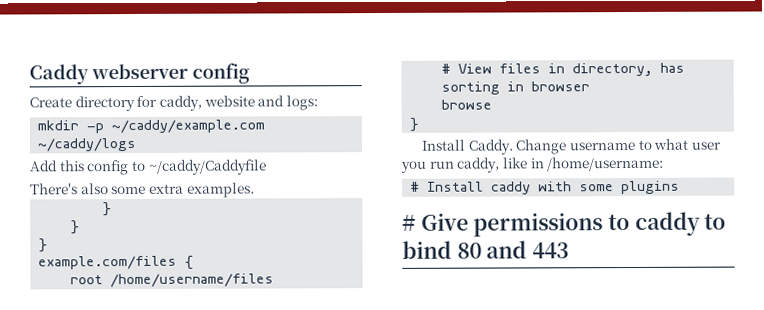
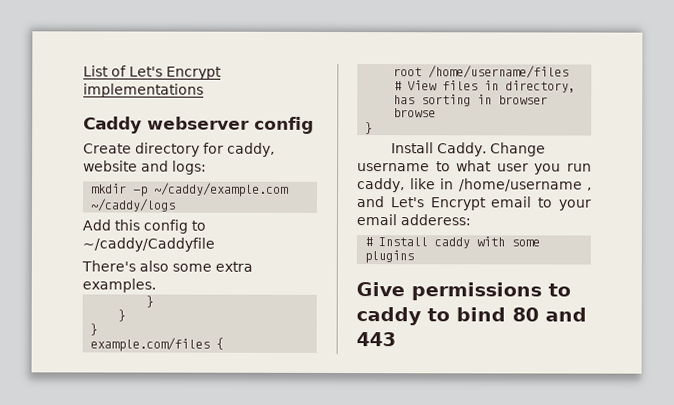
(29, 74) none -> [83,65,222,80] [83,83,204,98] List of Let's Encrypt implementations //
[547,156,665,172] /home/username: -> [458,178,592,192] [356,196,592,211] [356,214,471,226] /home/username , and Let's Encrypt email to your email adderess:
[402,214,416,231] # -> (415, 257) none

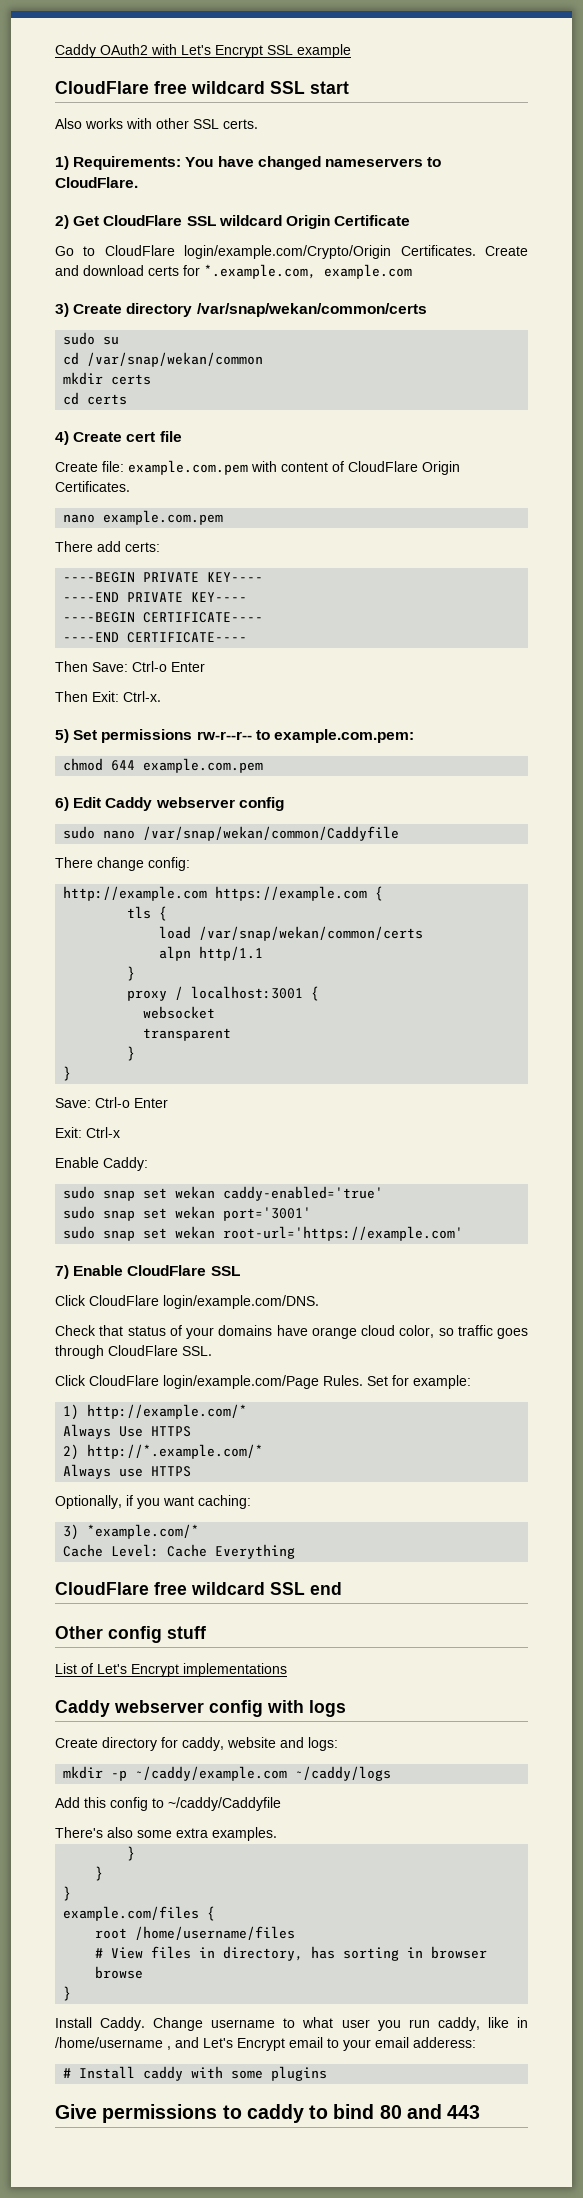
(83, 71) none -> [55,44,351,58] [55,81,349,94] [55,118,258,129] [55,156,442,170] [55,177,138,188] [55,215,411,229] [55,245,528,259] [55,264,412,279] [55,303,427,317] [63,332,120,345] [63,352,264,367] [63,372,152,385] [63,392,128,405] [55,431,182,445] [55,460,460,475] [55,481,130,492] [63,510,224,525] [55,541,160,552] [63,572,264,583] [63,592,248,602] [63,612,264,623] [63,632,248,643] [55,661,205,672] [55,691,161,702] [55,729,414,743] [63,758,264,773] [55,797,284,811] [63,826,400,841] [55,857,190,871] [63,886,384,901] [127,906,168,921] [159,926,424,941] [159,946,264,961] [127,966,136,981] [127,986,320,1001] [143,1006,216,1019] [143,1028,232,1041] [127,1046,136,1061] [63,1066,72,1081] [55,1097,168,1108] [55,1127,120,1138] [55,1157,148,1171] [63,1186,384,1201] [63,1206,312,1221] [63,1226,464,1241] [55,1265,240,1279] [55,1295,319,1309] [55,1325,528,1339] [55,1345,212,1359] [55,1375,471,1389] [63,1404,248,1420] [63,1424,192,1439] [63,1444,264,1460] [63,1464,192,1479] [55,1495,251,1509] [63,1524,200,1540] [63,1544,296,1559] [55,1582,342,1595] [55,1626,206,1643] Caddy OAuth2 with Let's Encrypt SSL example // CloudFlare free wildcard SSL start // Also works with other SSL certs. // 1) Requirements: You have changed nameservers to CloudFlare. // 2) Get CloudFlare SSL wildcard Origin Certificate // Go to CloudFlare login/example.com/Crypto/Origin Certificates. Create and download certs for *.example.com, example.com // 3) Create directory /var/snap/wekan/common/certs // sudo su // cd /var/snap/wekan/common // mkdir certs // cd certs // 4) Create cert file // Create file: example.com.pem with content of CloudFlare Origin Certificates. // nano example.com.pem // There add certs: // ----BEGIN PRIVATE KEY---- // ----END PRIVATE KEY---- // ----BEGIN CERTIFICATE---- // ----END CERTIFICATE---- // Then Save: Ctrl-o Enter // Then Exit: Ctrl-x. // 5) Set permissions rw-r--r-- to example.com.pem: // chmod 644 example.com.pem // 6) Edit Caddy webserver config // sudo nano /var/snap/wekan/common/Caddyfile // There change config: // http://example.com https://example.com { // tls { // load /var/snap/wekan/common/certs // alpn http/1.1 // } // proxy / localhost:3001 { // websocket // transparent // } // } // Save: Ctrl-o Enter // Exit: Ctrl-x // Enable Caddy: // sudo snap set wekan caddy-enabled='true' // sudo snap set wekan port='3001' // sudo snap set wekan root-url='https://example.com' // 7) Enable CloudFlare SSL // Click CloudFlare login/example.com/DNS. // Check that status of your domains have orange cloud color, so traffic goes through CloudFlare SSL. // Click CloudFlare login/example.com/Page Rules. Set for example: // 1) http://example.com/* // Always Use HTTPS // 2) http://*.example.com/* // Always use HTTPS // Optionally, if you want caching: // 3) *example.com/* // Cache Level: Cache Everything // CloudFlare free wildcard SSL end // Other config stuff //
(314, 125) none -> [267,1700,346,1717] with logs

